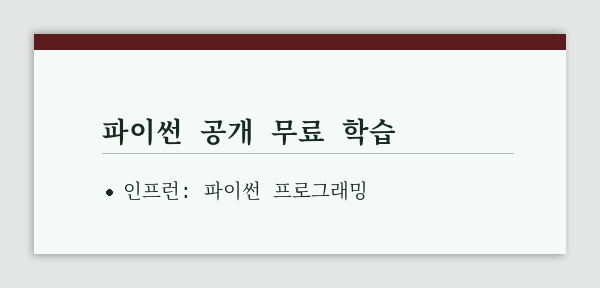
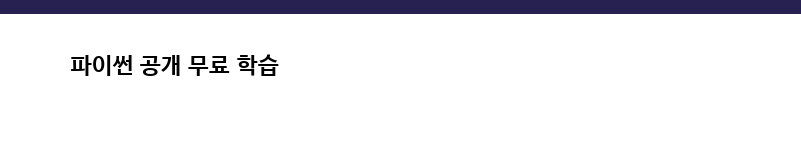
[123,181,369,201] // 인프런: 파이썬 프로그래밍 -> (279, 65) none

